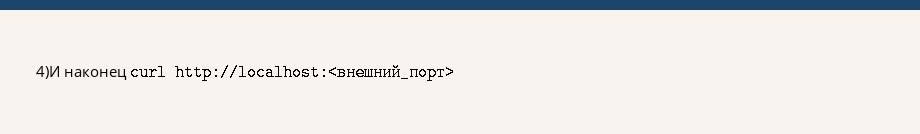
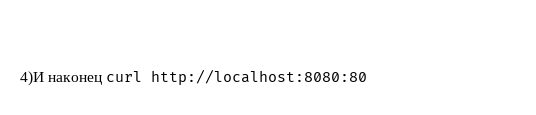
[175,64,456,81] http://localhost:<внешний_порт> -> [151,69,368,85] http://localhost:8080:80

